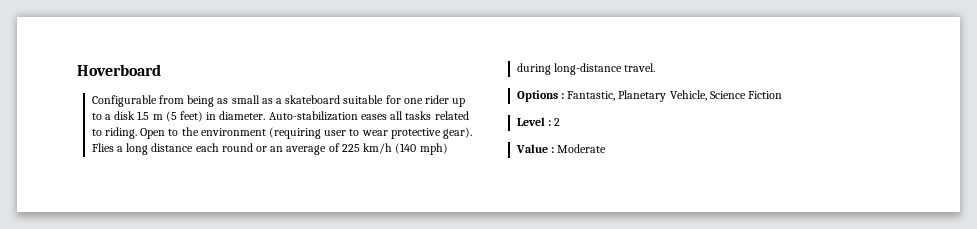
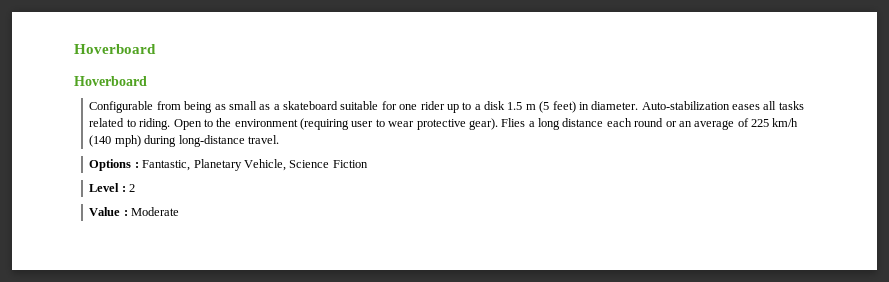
[77,64,161,76] Hoverboard -> [74,44,156,54] [74,76,147,86] Hoverboard // Hoverboard

